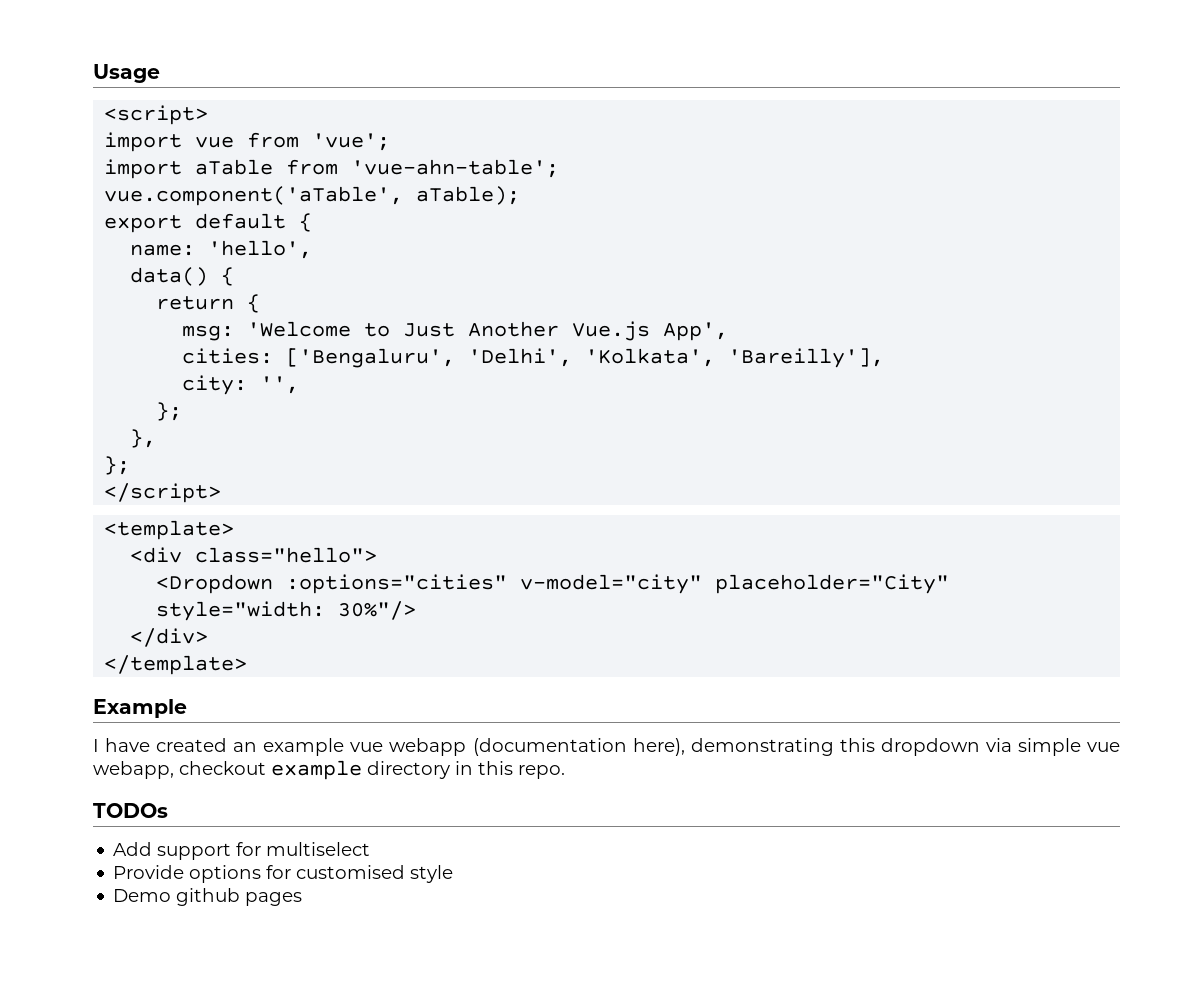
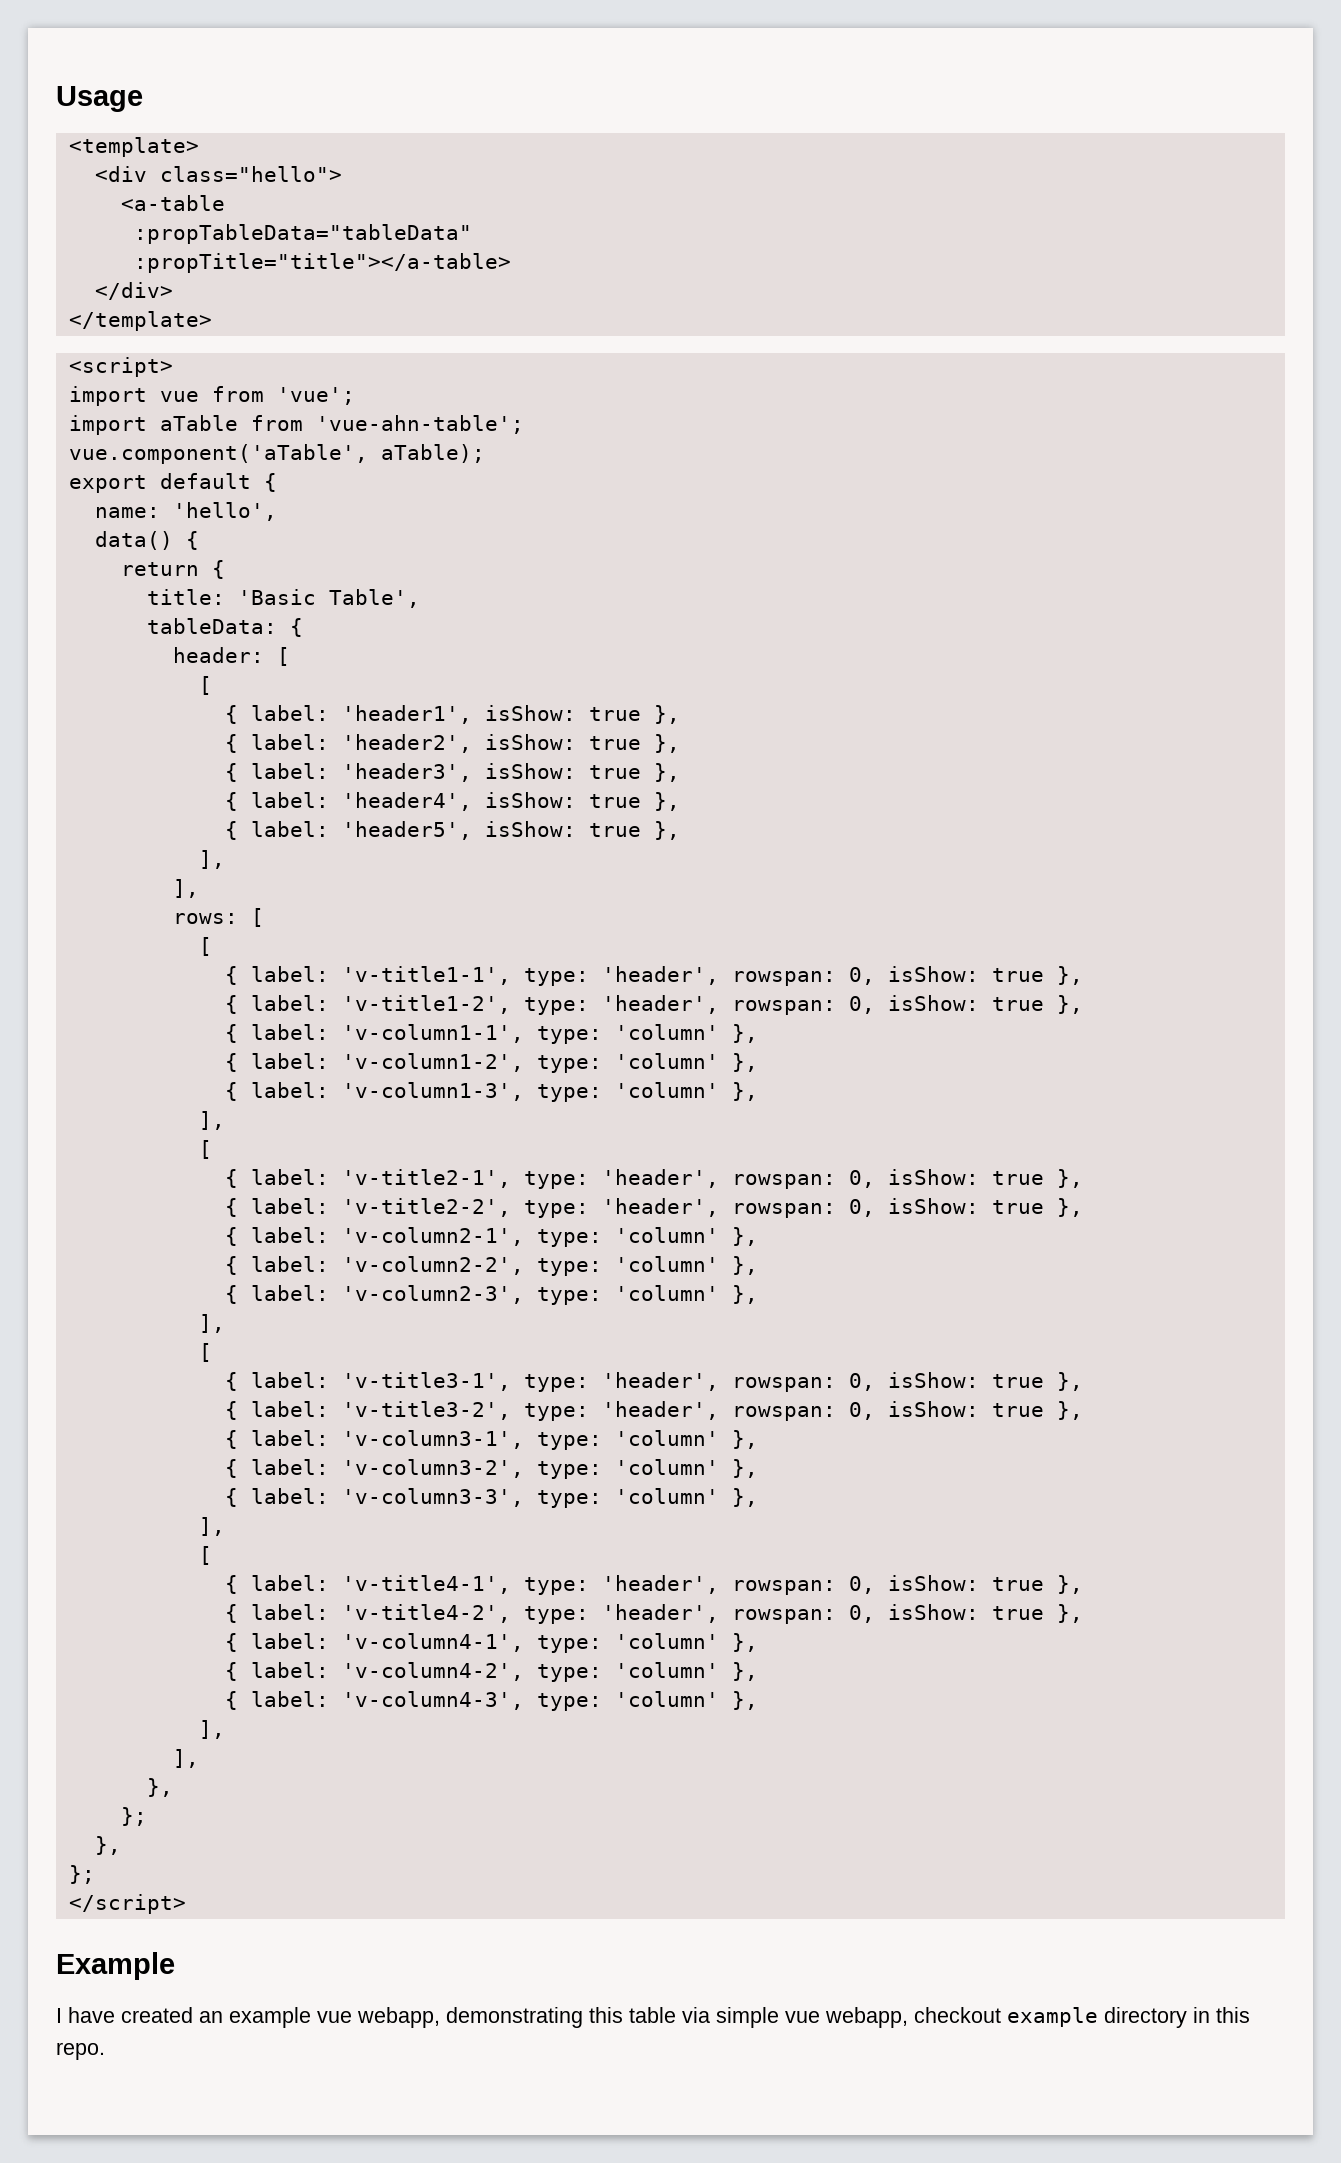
(160, 73) none -> [68,137,199,157] [94,166,342,182] [120,195,225,211] [133,224,472,244] [133,253,511,273] [94,282,173,300] [68,311,212,331] // <template> // <div class="hello"> // <a-table // :propTableData="tableData" // :propTitle="title"></a-table> // </div> // </template>
[182,321,729,341] [182,348,885,368] [182,375,300,395] [156,402,183,421] [130,429,157,448] [104,456,131,475] [104,483,222,503] [104,520,235,540] [130,547,378,563] [156,574,950,594] [156,601,417,621] [130,628,209,647] [104,655,248,675] msg: 'Welcome to Just Another Vue.js App', // cities: ['Bengaluru', 'Delhi', 'Kolkata', 'Bareilly'], // city: '', // }; // }, // }; // </script> // <template> // <div class="hello"> // <Dropdown :options="cities" v-model="city" placeholder="City" style="width: 30%"/> // </div> // </template> -> [146,589,420,608] [146,618,303,637] [172,647,290,666] [198,676,212,695] [224,705,680,724] [224,734,680,753] [224,763,680,782] [224,792,680,811] [224,821,680,840] [198,850,225,869] [172,879,199,898] [172,908,264,927] [198,937,212,956] [224,966,1083,986] [224,995,1083,1015] [224,1024,758,1044] [224,1053,758,1073] [224,1082,758,1102] [198,1111,225,1130] [198,1140,212,1159] [224,1169,1083,1189] [224,1198,1083,1218] [224,1227,758,1247] [224,1256,758,1276] [224,1285,758,1305] [198,1314,225,1333] [198,1343,212,1362] [224,1372,1083,1392] [224,1401,1083,1421] [224,1430,758,1450] [224,1459,758,1479] [224,1488,758,1508] [198,1517,225,1536] [198,1546,212,1565] [224,1575,1083,1595] [224,1604,1083,1624] [224,1633,758,1653] [224,1662,758,1682] [224,1691,758,1711] [198,1720,225,1739] [172,1749,199,1768] [146,1778,173,1797] [120,1807,147,1826] [94,1836,121,1855] [68,1865,95,1884] [68,1894,186,1914] title: 'Basic Table', // tableData: { // header: [ // [ // { label: 'header1', isShow: true }, // { label: 'header2', isShow: true }, // { label: 'header3', isShow: true }, // { label: 'header4', isShow: true }, // { label: 'header5', isShow: true }, // ], // ], // rows: [ // [ // { label: 'v-title1-1', type: 'header', rowspan: 0, isShow: true }, // { label: 'v-title1-2', type: 'header', rowspan: 0, isShow: true }, // { label: 'v-column1-1', type: 'column' }, // { label: 'v-column1-2', type: 'column' }, // { label: 'v-column1-3', type: 'column' }, // ], // [ // { label: 'v-title2-1', type: 'header', rowspan: 0, isShow: true }, // { label: 'v-title2-2', type: 'header', rowspan: 0, isShow: true }, // { label: 'v-column2-1', type: 'column' }, // { label: 'v-column2-2', type: 'column' }, // { label: 'v-column2-3', type: 'column' }, // ], // [ // { label: 'v-title3-1', type: 'header', rowspan: 0, isShow: true }, // { label: 'v-title3-2', type: 'header', rowspan: 0, isShow: true }, // { label: 'v-column3-1', type: 'column' }, // { label: 'v-column3-2', type: 'column' }, // { label: 'v-column3-3', type: 'column' }, // ], // [ // { label: 'v-title4-1', type: 'header', rowspan: 0, isShow: true }, // { label: 'v-title4-2', type: 'header', rowspan: 0, isShow: true }, // { label: 'v-column4-1', type: 'column' }, // { label: 'v-column4-2', type: 'column' }, // { label: 'v-column4-3', type: 'column' }, // ], // ], // }, // }; // }, // }; // </script>
[389,738,685,756] webapp (documentation here), -> [357,2007,440,2028] webapp,
[880,738,980,756] dropdown -> [629,2007,676,2023] table
[93,803,168,818] [113,842,371,860] [113,865,454,883] [113,888,303,906] // TODOs // Add support for multiselect // Provide options for customised style // Demo github pages -> (105, 2051) none

